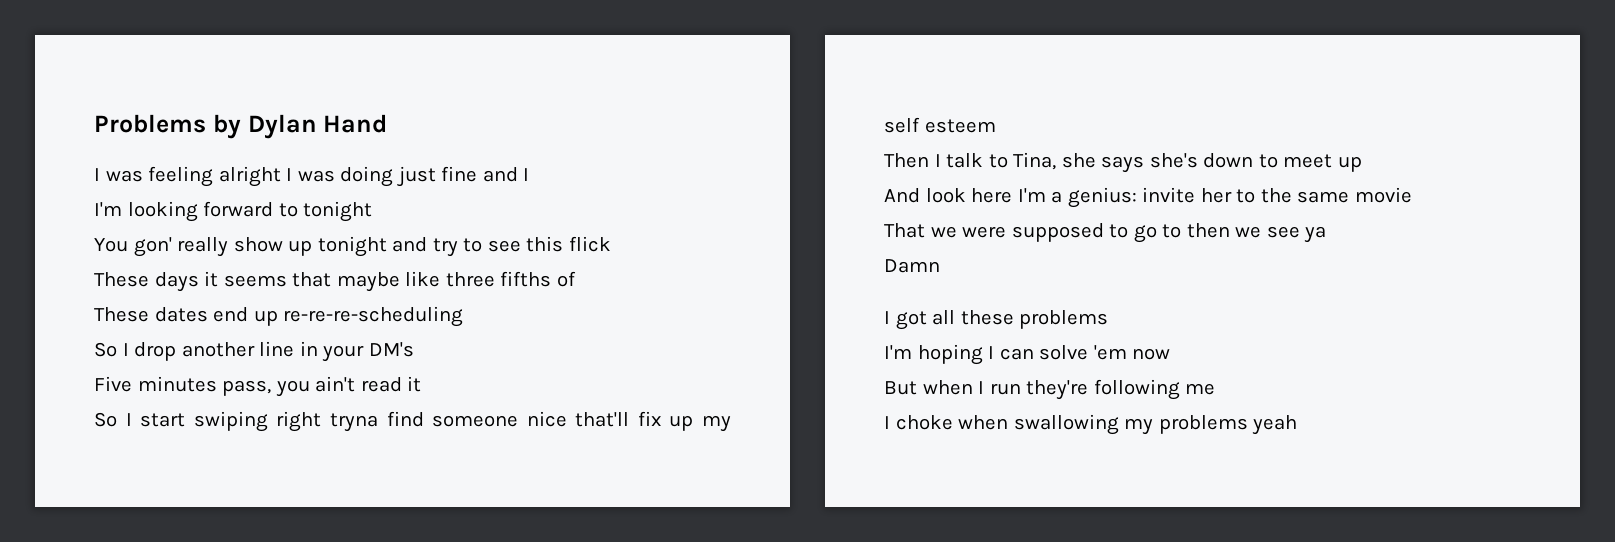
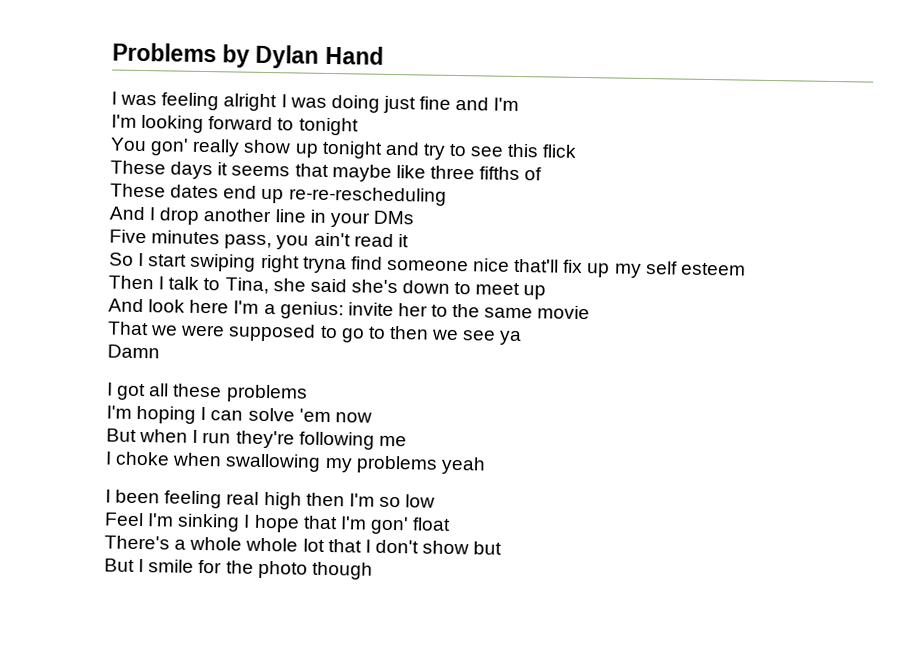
[523,168,530,181] I -> [493,97,520,112] I'm
[283,306,464,327] [94,342,117,357] re-re-re-scheduling // So -> [288,186,447,206] [109,206,146,221] re-re-rescheduling // And
[368,342,414,357] DM's -> [372,210,414,225] DMs
[1101,156,1145,173] says -> [309,278,347,293] said
(1298, 425) none -> [105,489,436,510] [104,512,452,535] [104,535,503,555] [104,558,373,580] // I been feeling real high then I'm so low // Feel I'm sinking I hope that I'm gon' float // There's a whole whole lot that I don't show but // But I smile for the photo though

